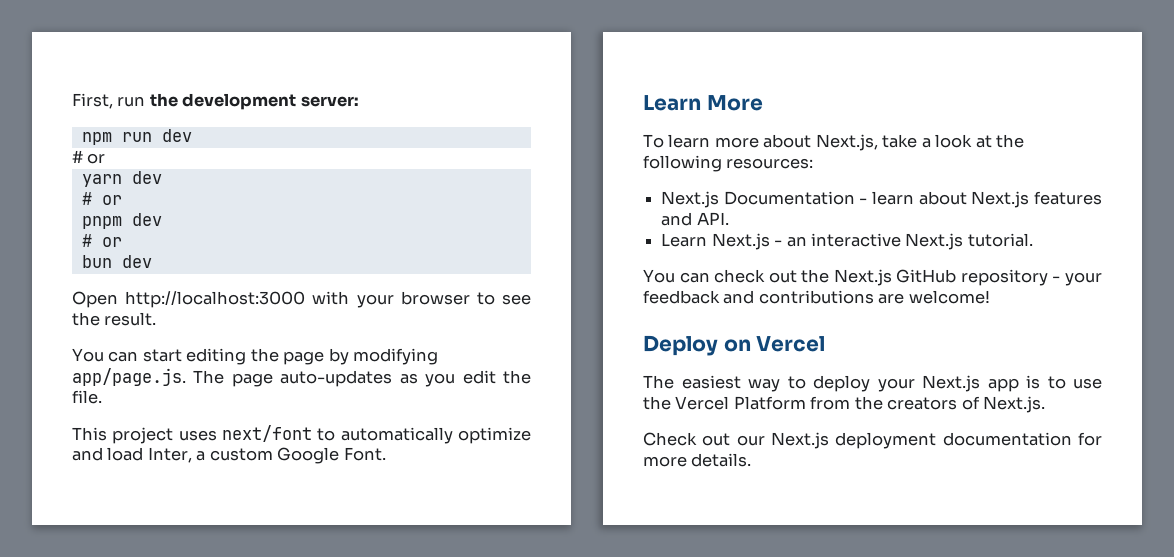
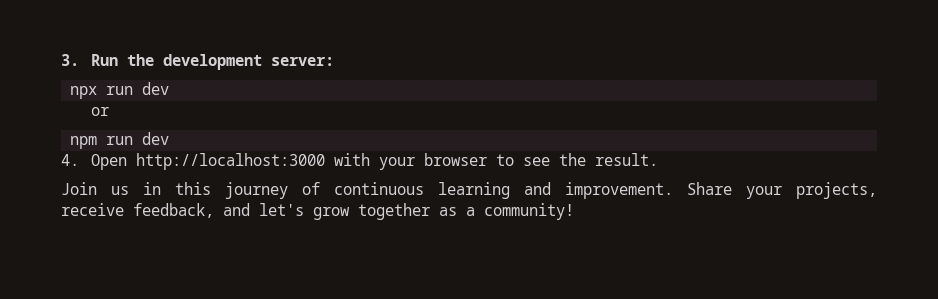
[72,93,146,109] First, run -> [61,54,119,66] 3. Run
(359, 101) none -> [70,82,170,99] [91,107,110,116] // npx run dev // or
[72,150,106,164] [81,171,162,187] [81,192,122,205] [81,213,162,229] [81,234,122,247] [81,255,152,268] # or // yarn dev // # or // pnpm dev // # or // bun dev // -> [61,154,79,166] 4.
[72,348,439,365] [72,368,531,387] [72,390,102,404] [72,425,531,444] [72,447,386,464] [643,95,763,111] [643,134,1025,151] [643,155,814,172] [661,191,1102,208] [661,212,729,226] [661,233,1033,250] [643,269,1102,286] [643,290,990,304] [643,335,826,356] [643,375,1102,392] [643,396,1046,413] [643,432,1102,449] [643,453,752,467] You can start editing the page by modifying app/page.js. The page auto-updates as you edit the file. // This project uses next/font to automatically optimize and load Inter, a custom Google Font. // Learn More // To learn more about Next.js, take a look at the following resources: // Next.js Documentation - learn about Next.js features and API. // Learn Next.js - an interactive Next.js tutorial. // You can check out the Next.js GitHub repository - your feedback and contributions are welcome! // Deploy on Vercel // The easiest way to deploy your Next.js app is to use the Vercel Platform from the creators of Next.js. // Check out our Next.js deployment documentation for more details. -> [61,182,877,199] [61,203,574,220] Join us in this journey of continuous learning and improvement. Share your projects, receive feedback, and let's grow together as a community!

